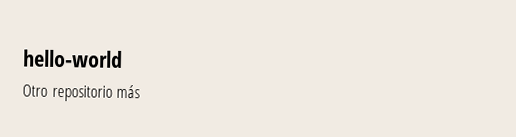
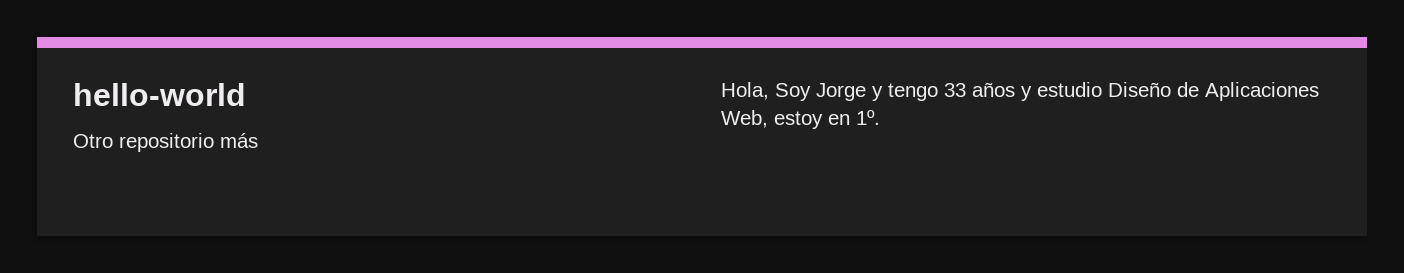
(141, 91) none -> [721,82,1319,101] [721,110,880,129] // Hola, Soy Jorge y tengo 33 años y estudio Diseño de Aplicaciones Web, estoy en 1º.

